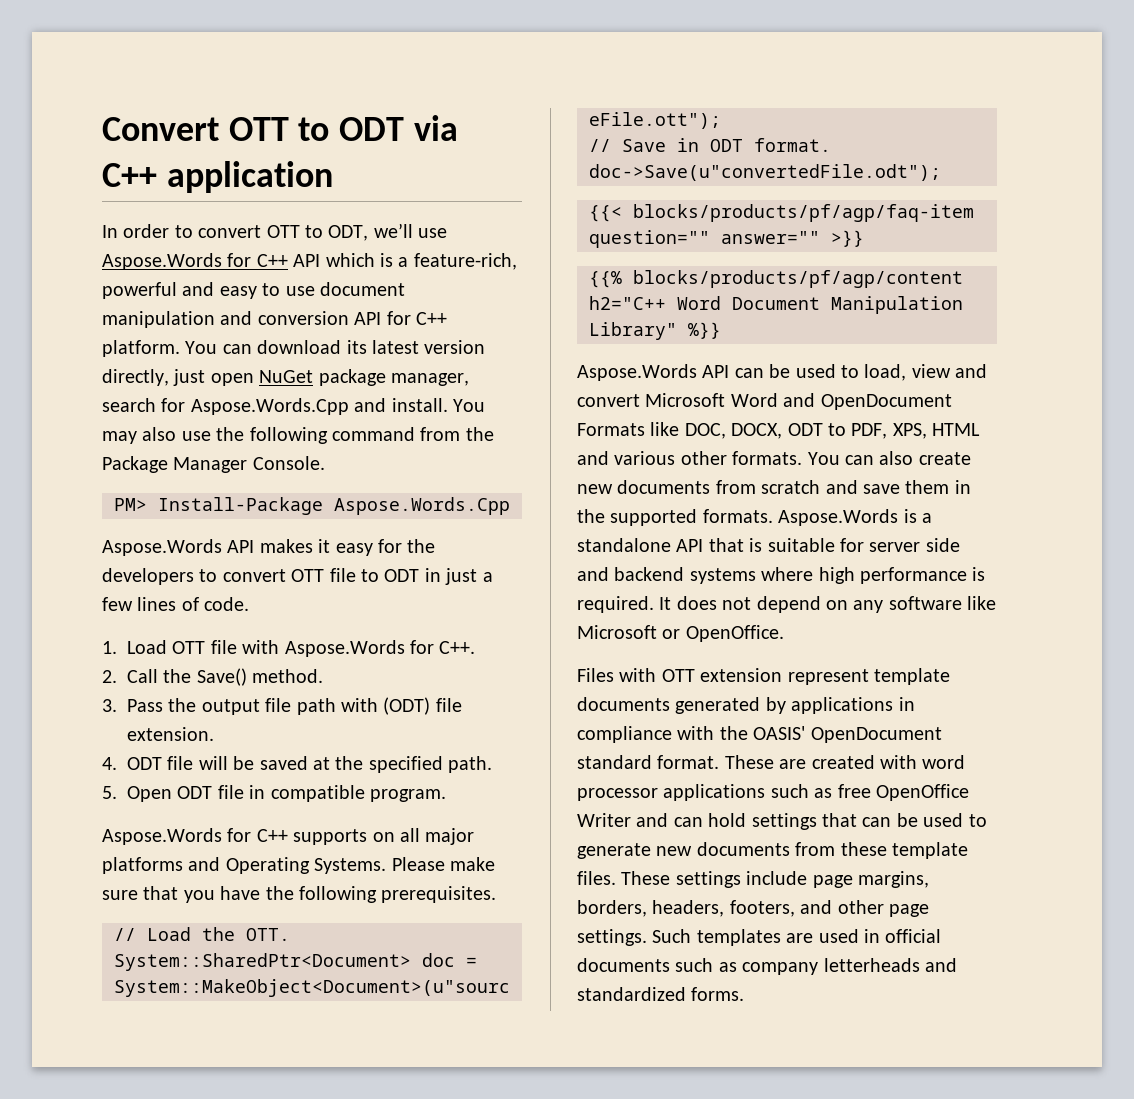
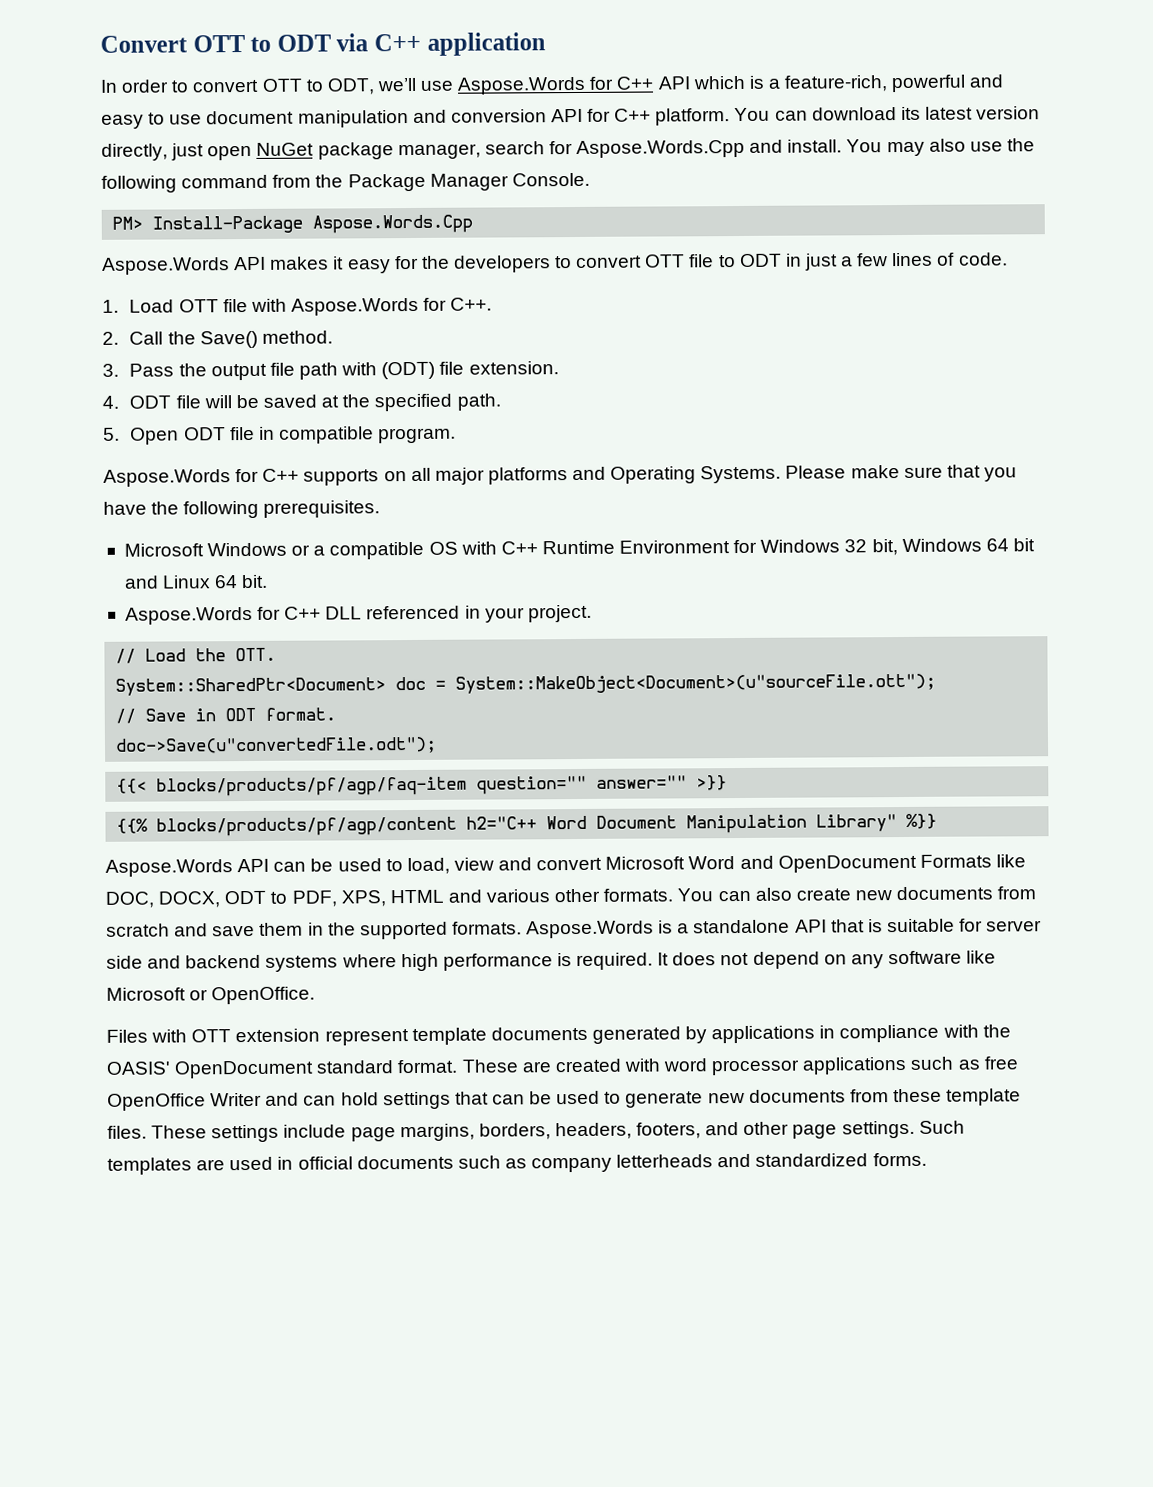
(497, 894) none -> [123,538,1035,560] [123,574,269,589] [124,604,592,625] // Microsoft Windows or a compatible OS with C++ Runtime Environment for Windows 32 bit, Windows 64 bit and Linux 64 bit. // Aspose.Words for C++ DLL referenced in your project.

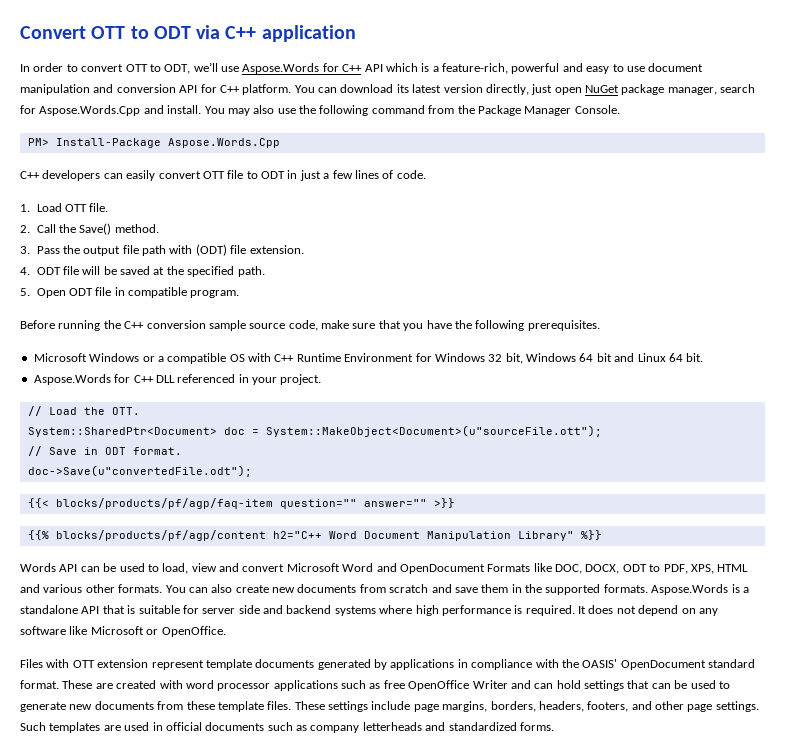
[102,255,573,275] Aspose.Words API makes it easy for the developers to -> [20,170,156,181] C++ developers can easily
[222,297,493,316] file with Aspose.Words for C++. -> [89,203,109,212] file.
[103,465,847,487] Aspose.Words for C++ supports on all major platforms and Operating Systems. Please -> [20,320,318,331] Before running the C++ conversion sample source code,
[105,859,233,877] Aspose.Words -> [20,563,56,572] Words

